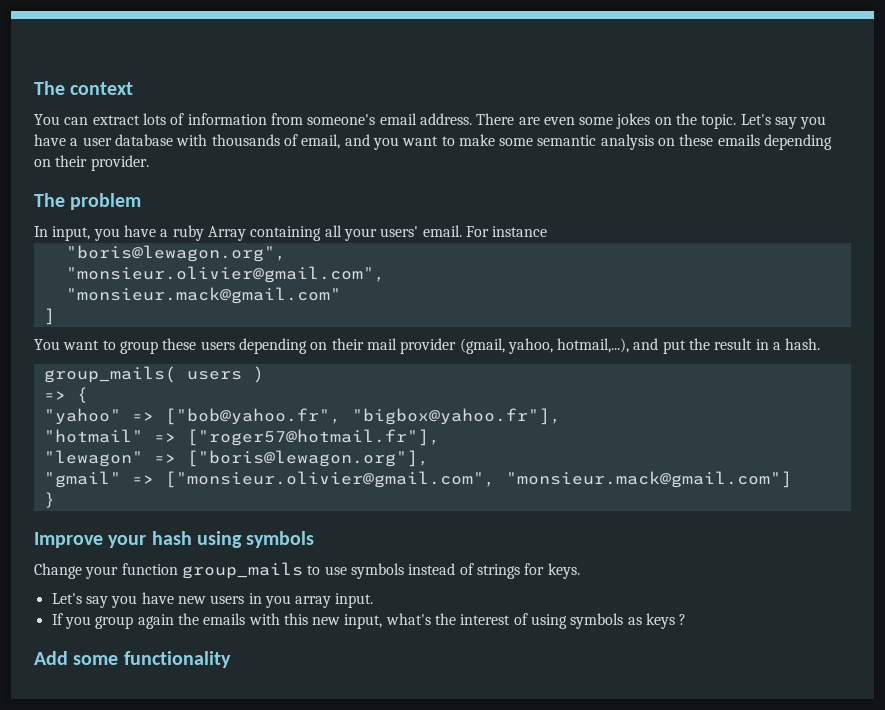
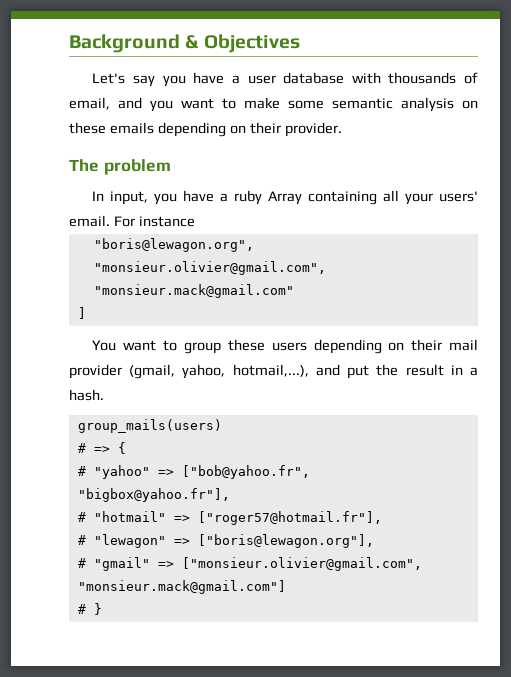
[34,81,134,95] [34,113,737,129] The context // You can extract lots of information from someone's email address. There are even some jokes on the topic. -> [69,34,300,53] Background & Objectives //
[43,366,264,383] group_mails( users ) // -> [77,419,222,433] [77,443,86,453] group_mails(users) // #
(88, 395) none -> [77,466,86,476] #
(561, 416) none -> [77,512,86,522] #
(440, 437) none -> [77,535,86,545] #
(429, 458) none -> [77,558,86,568] #
(792, 479) none -> [77,604,86,614] #
[34,531,315,548] [34,562,580,579] [51,592,374,608] [51,613,687,629] [34,651,231,668] // Improve your hash using symbols // Change your function group_mails to use symbols instead of strings for keys. // Let's say you have new users in you array input. // If you group again the emails with this new input, what's the interest of using symbols as keys ? // Add some functionality -> (102, 609) none

